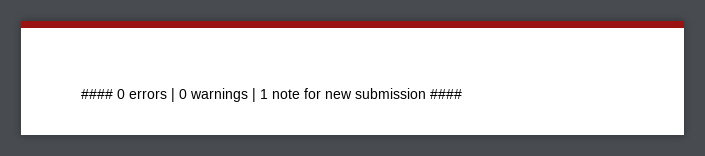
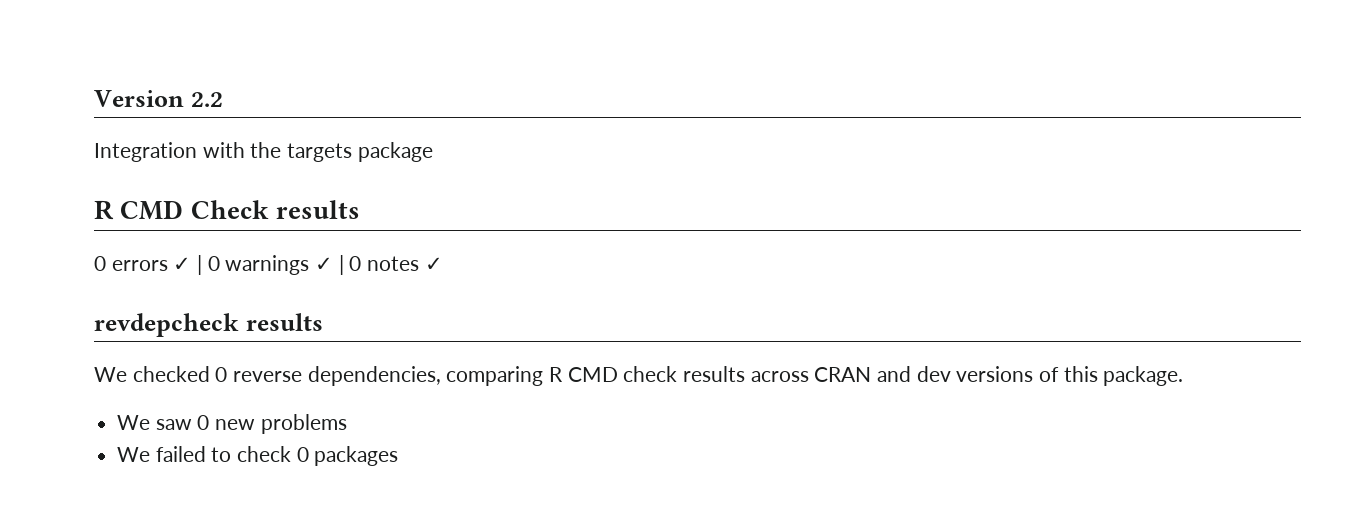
[81,89,113,99] #### -> [94,90,223,107] [94,142,433,162] [94,200,360,220] Version 2.2 // Integration with the targets package // R CMD Check results //
(167, 94) none -> [173,257,192,271] ✓
[252,88,462,102] | 1 note for new submission #### -> [315,255,443,275] [94,313,323,337] [94,366,1184,386] [117,414,347,434] [117,446,399,466] ✓ | 0 notes ✓ // revdepcheck results // We checked 0 reverse dependencies, comparing R CMD check results across CRAN and dev versions of this package. // We saw 0 new problems // We failed to check 0 packages

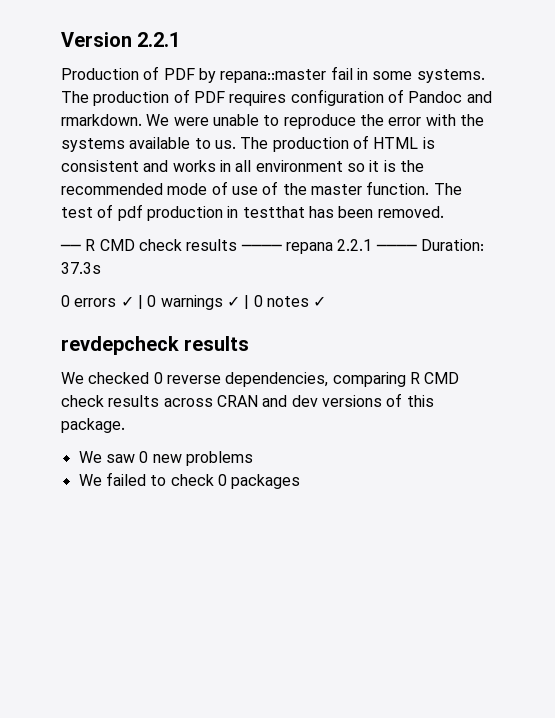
[190,92,223,107] [94,142,433,162] [94,200,360,220] 2.2 // Integration with the targets package // R CMD Check results -> [137,32,181,47] [61,66,485,83] [61,89,492,106] [61,114,484,129] [61,135,435,152] [61,160,424,172] [61,181,462,195] [61,204,444,221] [60,239,484,254] [61,262,101,274] 2.2.1 // Production of PDF by repana::master fail in some systems. The production of PDF requires configuration of Pandoc and rmarkdown. We were unable to reproduce the error with the systems available to us. The production of HTML is consistent and works in all environment so it is the recommended mode of use of the master function. The test of pdf production in testthat has been removed. // ── R CMD check results ──── repana 2.2.1 ──── Duration: 37.3s

